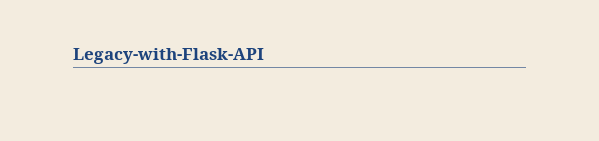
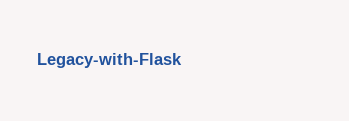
[73,48,264,64] Legacy-with-Flask-API -> [37,53,182,68] Legacy-with-Flask

